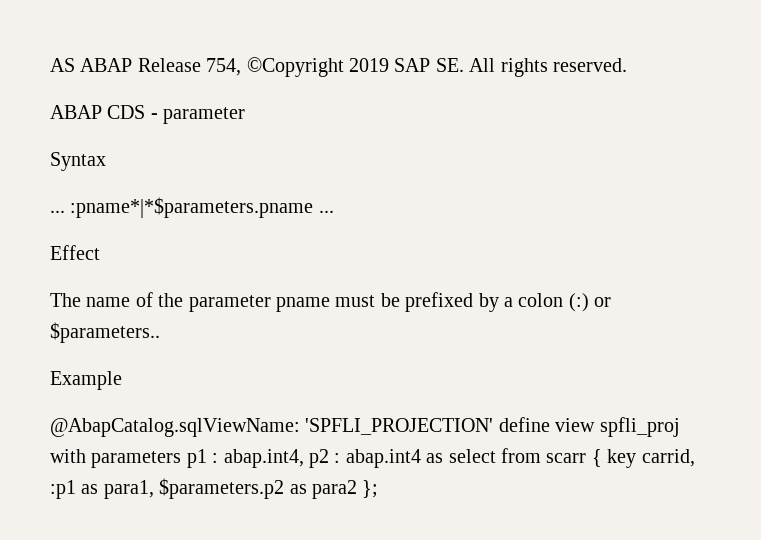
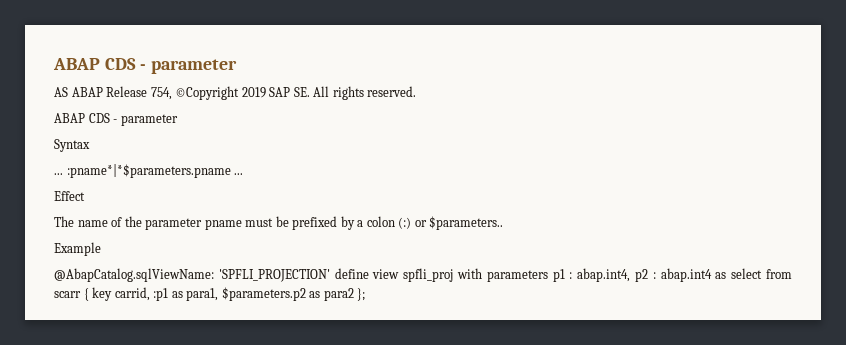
(50, 65) none -> [53,58,238,74] ABAP CDS - parameter //

